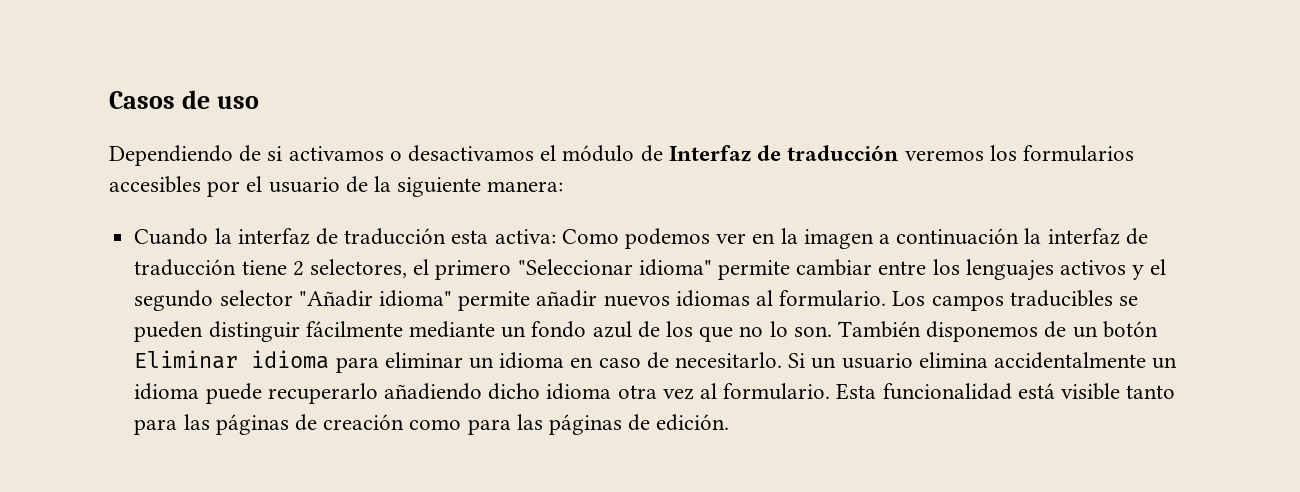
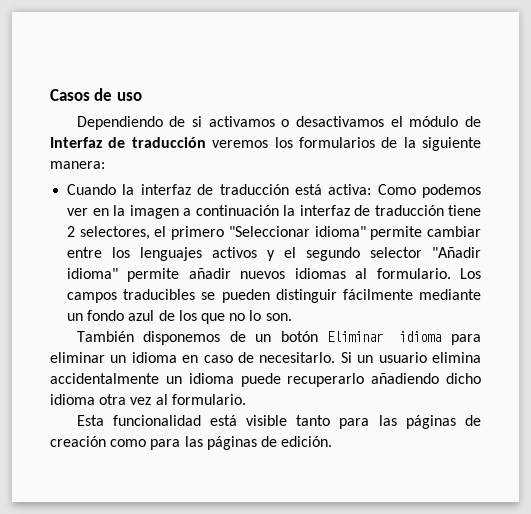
[109,176,340,197] accesibles por el usuario -> (375, 142) none
[451,230,489,244] esta -> [294,184,322,195] está
(832, 331) none -> (292, 317) //
(831, 391) none -> (246, 399) //

